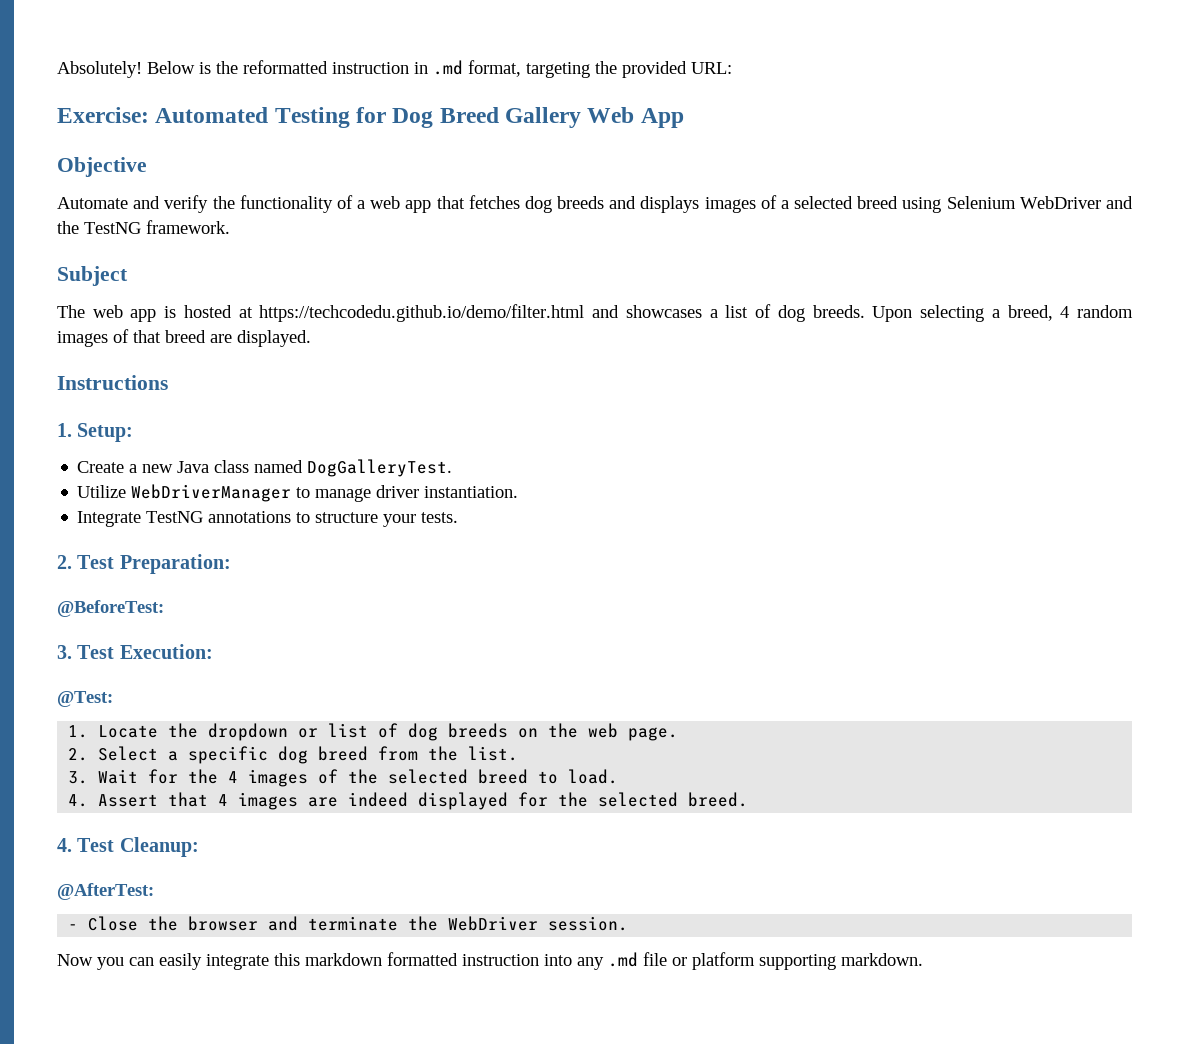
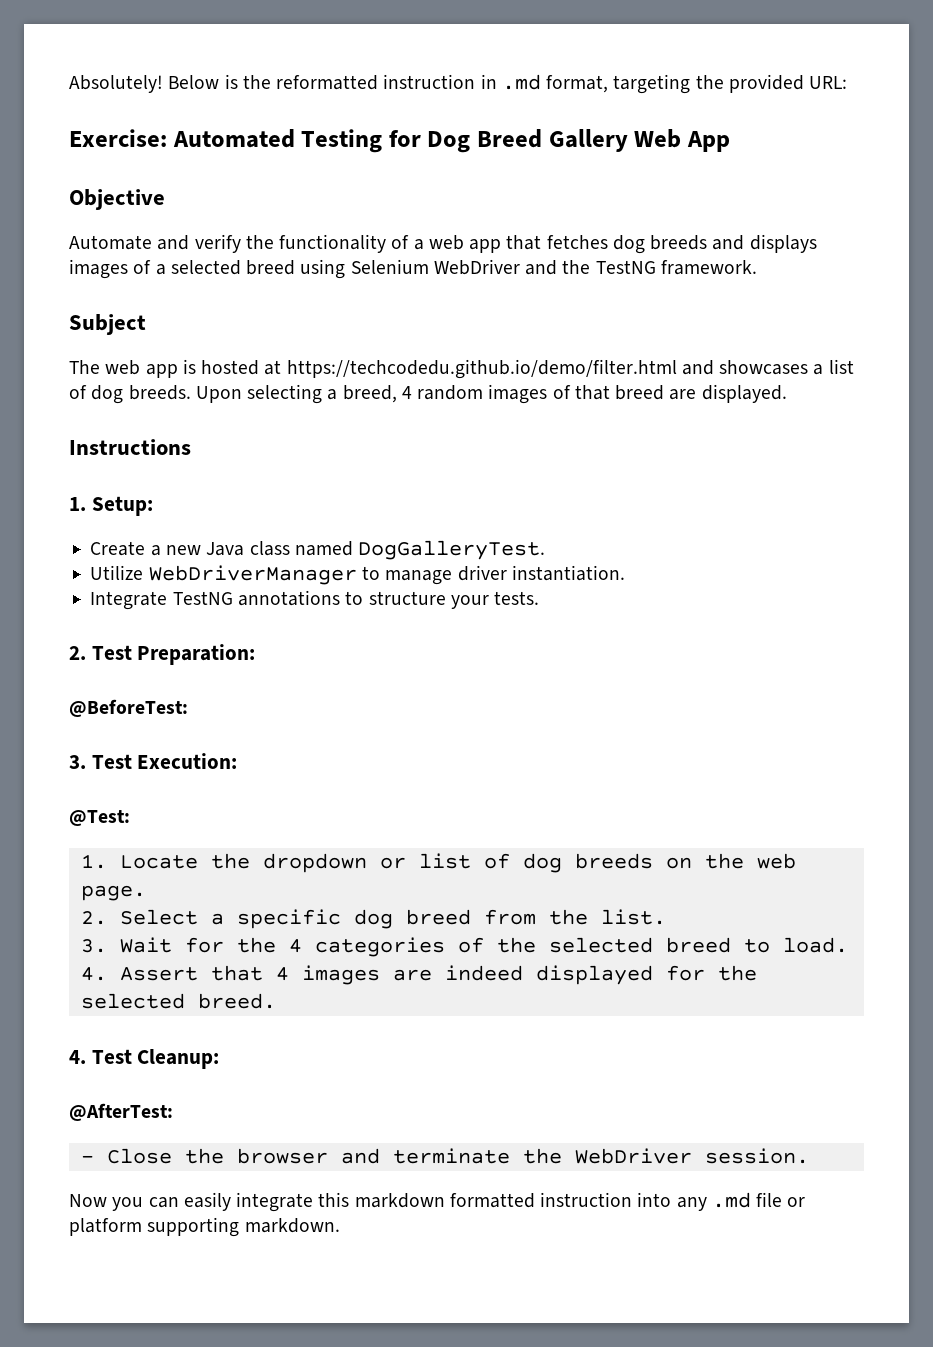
[248,769,309,787] images -> [314,937,445,957] categories

